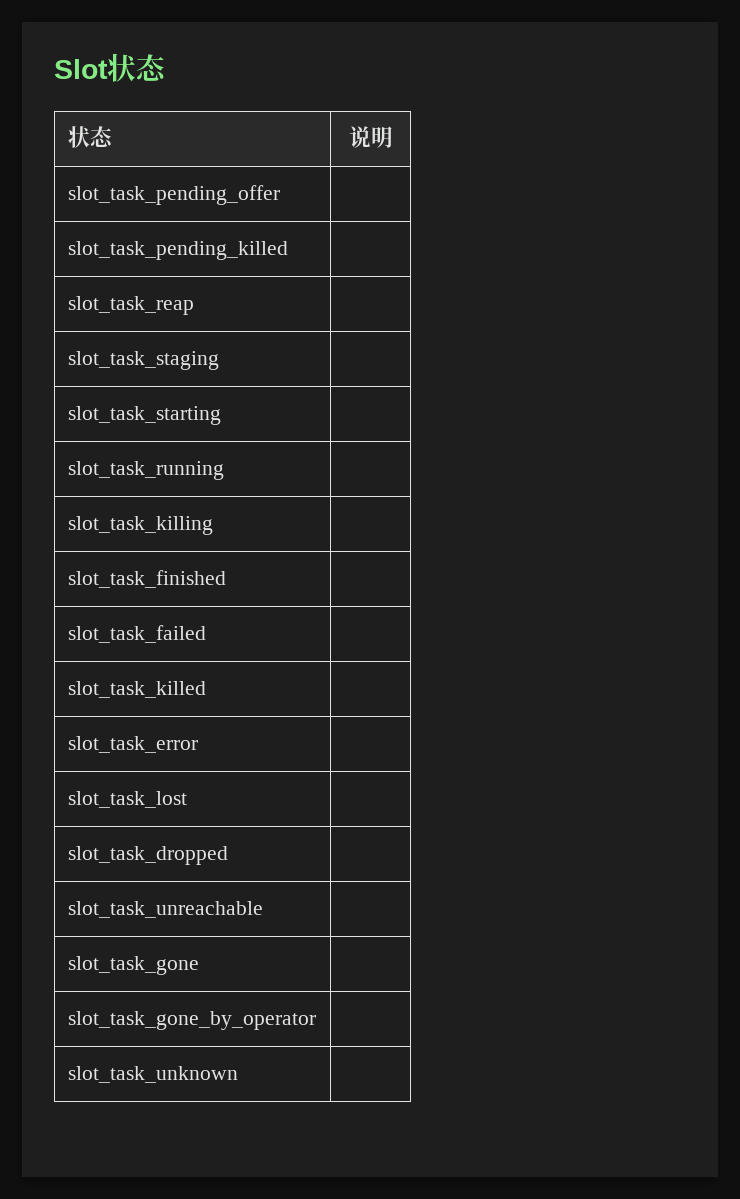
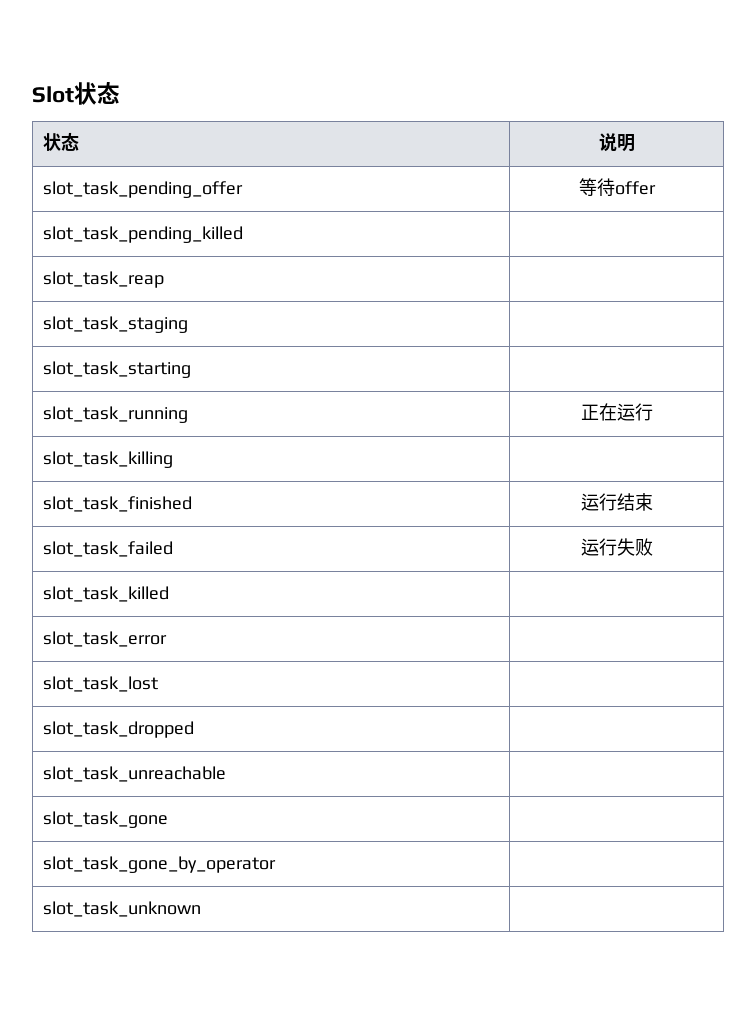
(280, 195) none -> [578,178,656,197] 等待offer
(224, 470) none -> [580,403,653,421] 正在运行
(226, 579) none -> [580,493,653,511] 运行结束
(206, 634) none -> [580,538,653,556] 运行失败

